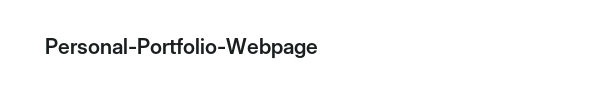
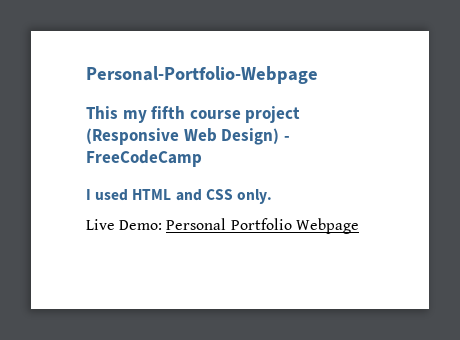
(318, 48) none -> [86,106,301,123] [86,128,290,145] [86,150,202,167] [86,189,272,204] [86,218,359,234] // This my fifth course project (Responsive Web Design) - FreeCodeCamp // I used HTML and CSS only. // Live Demo: Personal Portfolio Webpage

